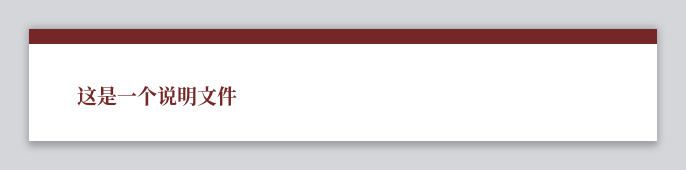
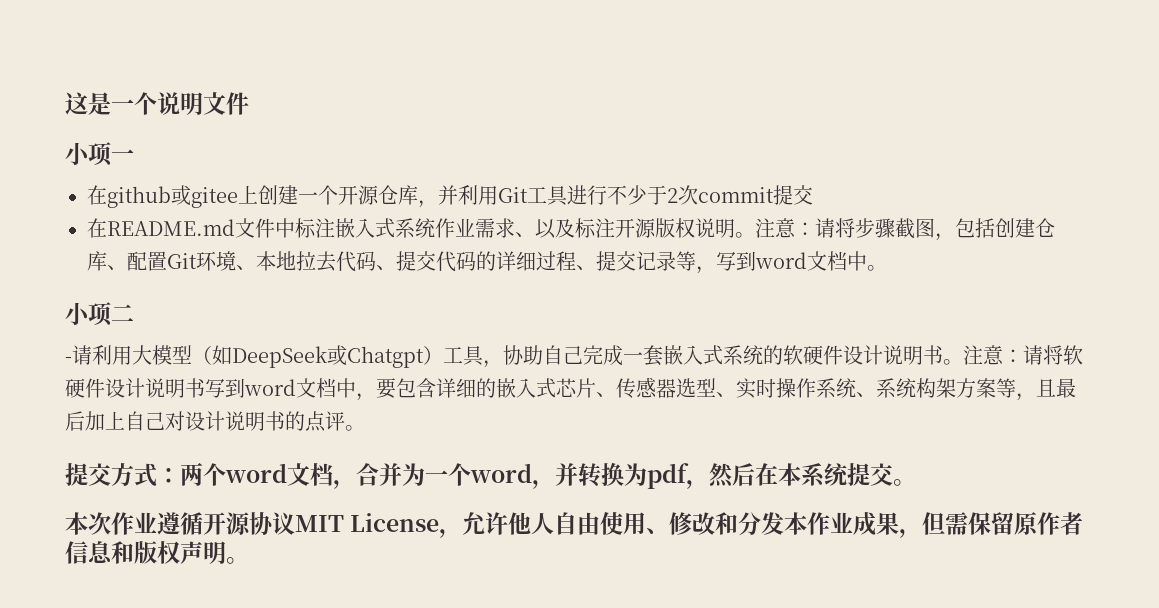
(237, 96) none -> [65,142,134,166] [87,185,813,208] [87,218,1055,241] [87,251,887,274] [65,302,134,326] [65,345,1083,368] [65,377,1076,401] [65,411,365,432] [65,462,916,489] [65,512,1084,538] [65,541,249,564] // 小项一 // 在github或gitee上创建一个开源仓库，并利用Git工具进行不少于2次commit提交 // 在README.md文件中标注嵌入式系统作业需求、以及标注开源版权说明。注意：请将步骤截图，包括创建仓库、配置Git环境、本地拉去代码、提交代码的详细过程、提交记录等，写到word文档中。 // 小项二 // -请利用大模型（如DeepSeek或Chatgpt）工具，协助自己完成一套嵌入式系统的软硬件设计说明书。注意：请将软硬件设计说明书写到word文档中，要包含详细的嵌入式芯片、传感器选型、实时操作系统、系统构架方案等，且最后加上自己对设计说明书的点评。 // 提交方式：两个word文档，合并为一个word，并转换为pdf，然后在本系统提交。 // 本次作业遵循开源协议MIT License，允许他人自由使用、修改和分发本作业成果，但需保留原作者信息和版权声明。

